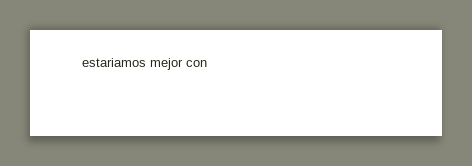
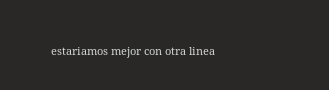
(207, 63) none -> [165,47,215,55] otra linea

